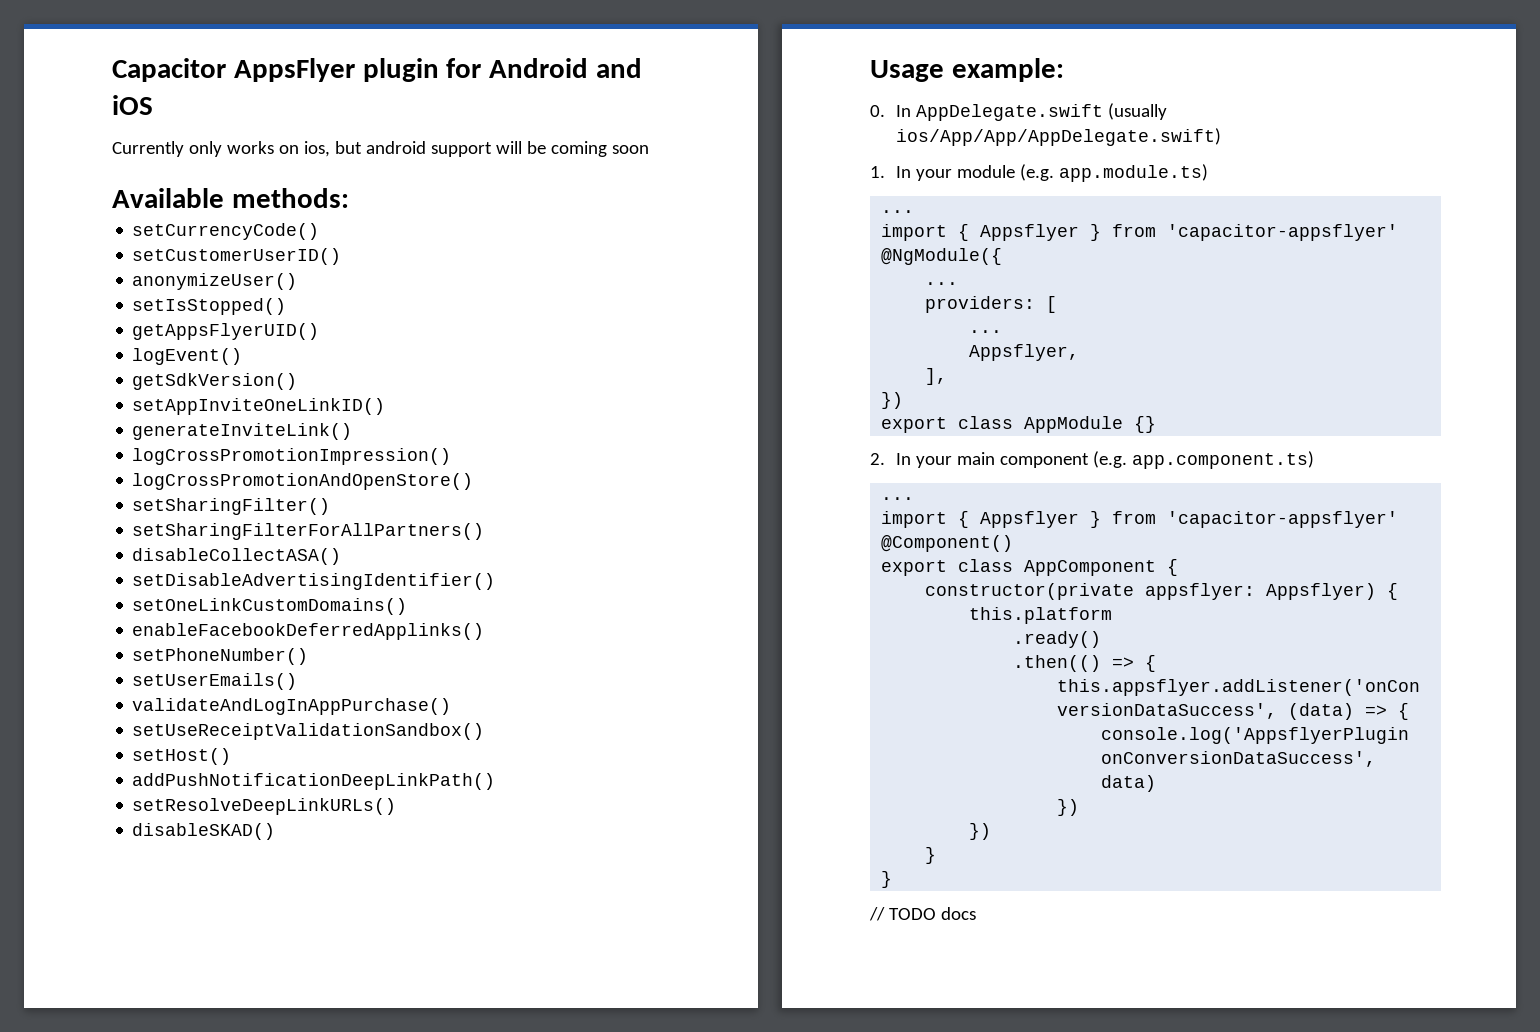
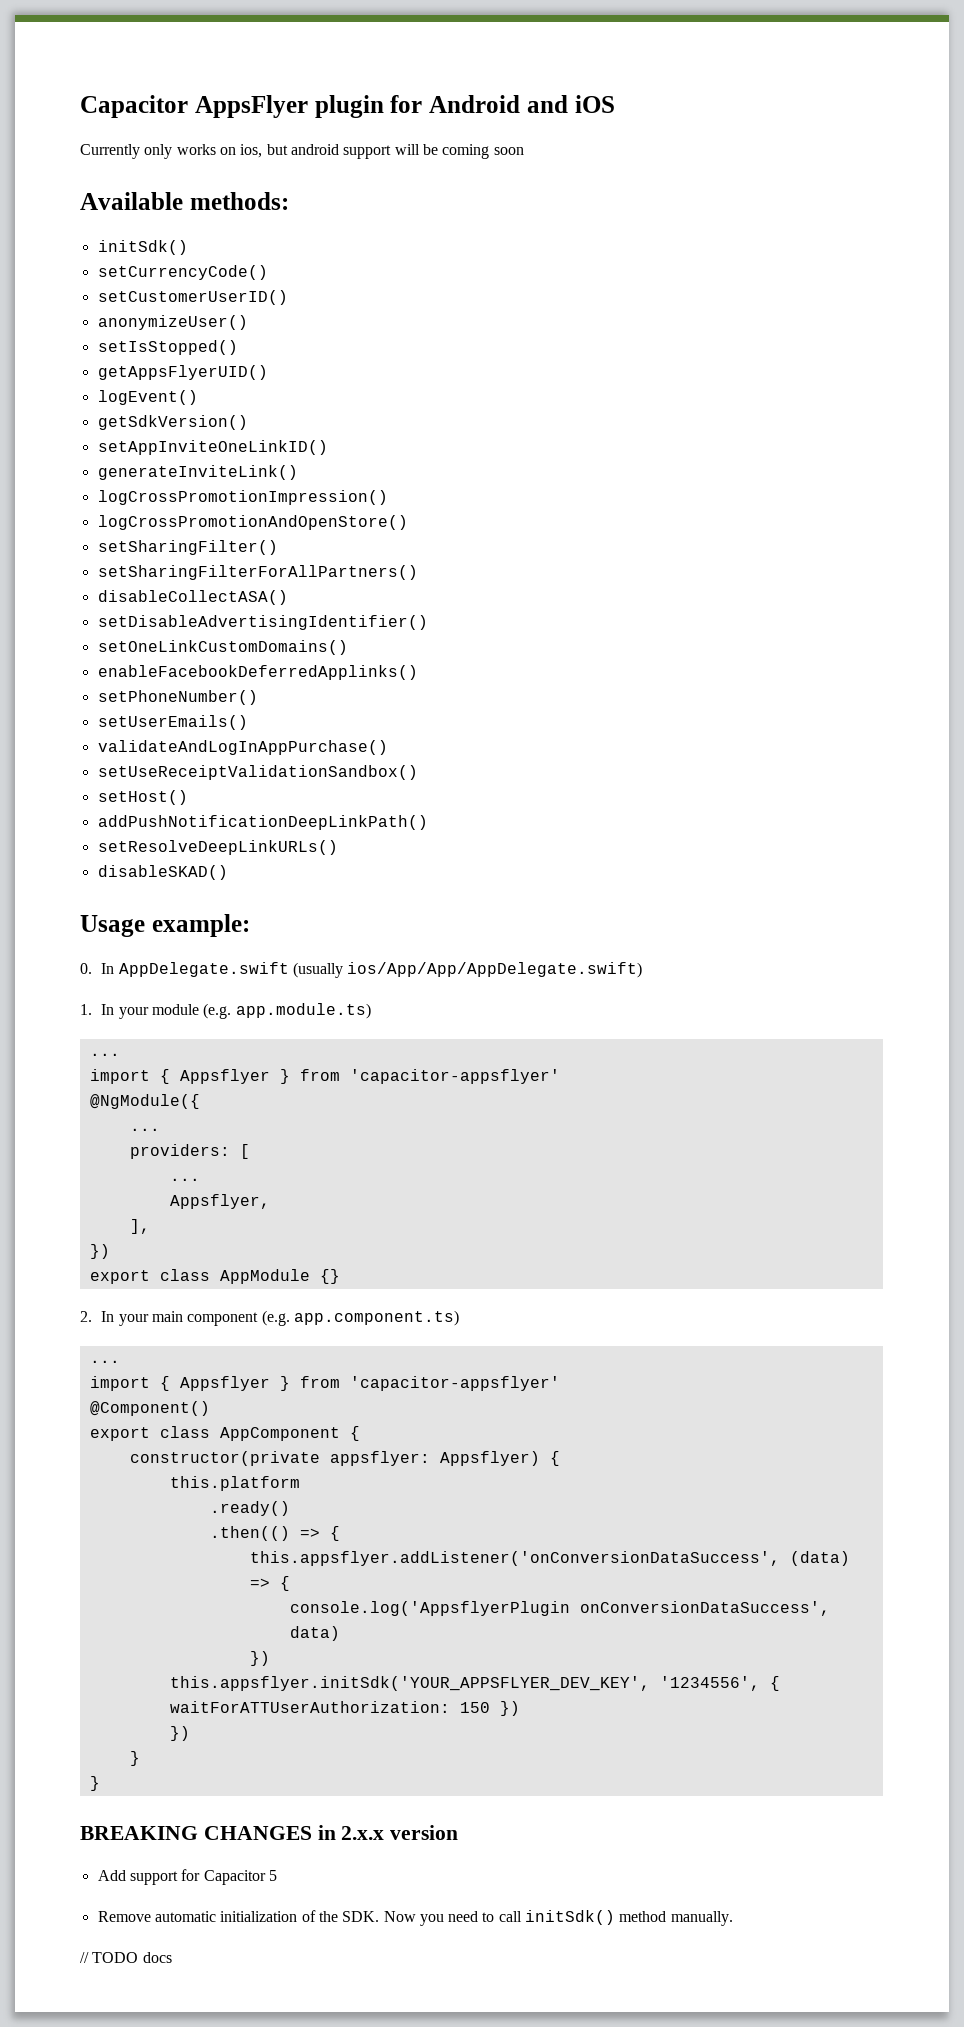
(349, 198) none -> [97,240,188,255] // initSdk()
[969,823,992,840] [925,847,937,864] [881,871,893,888] }) // } // } -> [169,1676,780,1691] [169,1701,520,1716] [169,1726,190,1741] [129,1751,140,1766] [89,1776,100,1791] [80,1825,459,1840] [97,1869,277,1885] [97,1910,733,1926] this.appsflyer.initSdk('YOUR_APPSFLYER_DEV_KEY', '1234556', { waitForATTUserAuthorization: 150 }) // }) // } // } // BREAKING CHANGES in 2.x.x version // Add support for Capacitor 5 // Remove automatic initialization of the SDK. Now you need to call initSdk() method manually.

